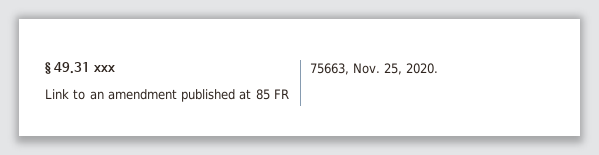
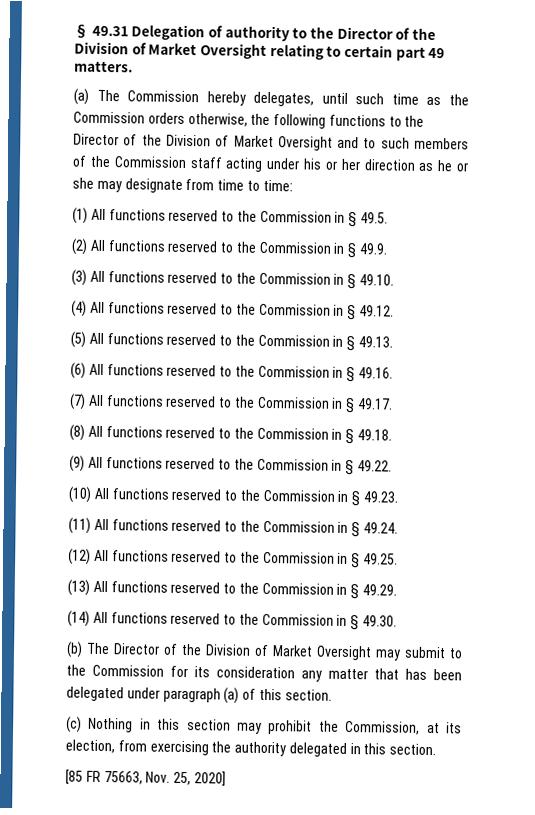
[93,65,115,72] [45,89,270,102] xxx // Link to an amendment published at 85 -> [131,24,436,42] [74,41,446,61] [74,60,133,73] [73,88,469,107] [73,111,425,129] [73,133,470,151] [72,155,469,172] [72,177,293,193] [72,207,389,228] [71,238,389,259] [71,269,395,290] [71,300,395,321] [70,331,394,352] [70,362,394,383] [69,393,394,414] [69,424,393,445] [69,455,393,476] [68,486,399,507] [68,517,399,538] [68,548,399,569] [67,579,398,600] [67,610,398,631] [66,641,463,661] [66,664,462,682] [66,686,332,704] [66,716,462,735] [65,739,437,757] [65,769,83,785] Delegation of authority to the Director of the Division of Market Oversight relating to certain part 49 matters. // (a) The Commission hereby delegates, until such time as the Commission orders otherwise, the following functions to the Director of the Division of Market Oversight and to such members of the Commission staff acting under his or her direction as he or she may designate from time to time: // (1) All functions reserved to the Commission in § 49.5. // (2) All functions reserved to the Commission in § 49.9. // (3) All functions reserved to the Commission in § 49.10. // (4) All functions reserved to the Commission in § 49.12. // (5) All functions reserved to the Commission in § 49.13. // (6) All functions reserved to the Commission in § 49.16. // (7) All functions reserved to the Commission in § 49.17. // (8) All functions reserved to the Commission in § 49.18. // (9) All functions reserved to the Commission in § 49.22. // (10) All functions reserved to the Commission in § 49.23. // (11) All functions reserved to the Commission in § 49.24. // (12) All functions reserved to the Commission in § 49.25. // (13) All functions reserved to the Commission in § 49.29. // (14) All functions reserved to the Commission in § 49.30. // (b) The Director of the Division of Market Oversight may submit to the Commission for its consideration any matter that has been delegated under paragraph (a) of this section. // (c) Nothing in this section may prohibit the Commission, at its election, from exercising the authority delegated in this section. // [85
[406,63,438,74] 2020. -> [193,771,226,787] 2020]

